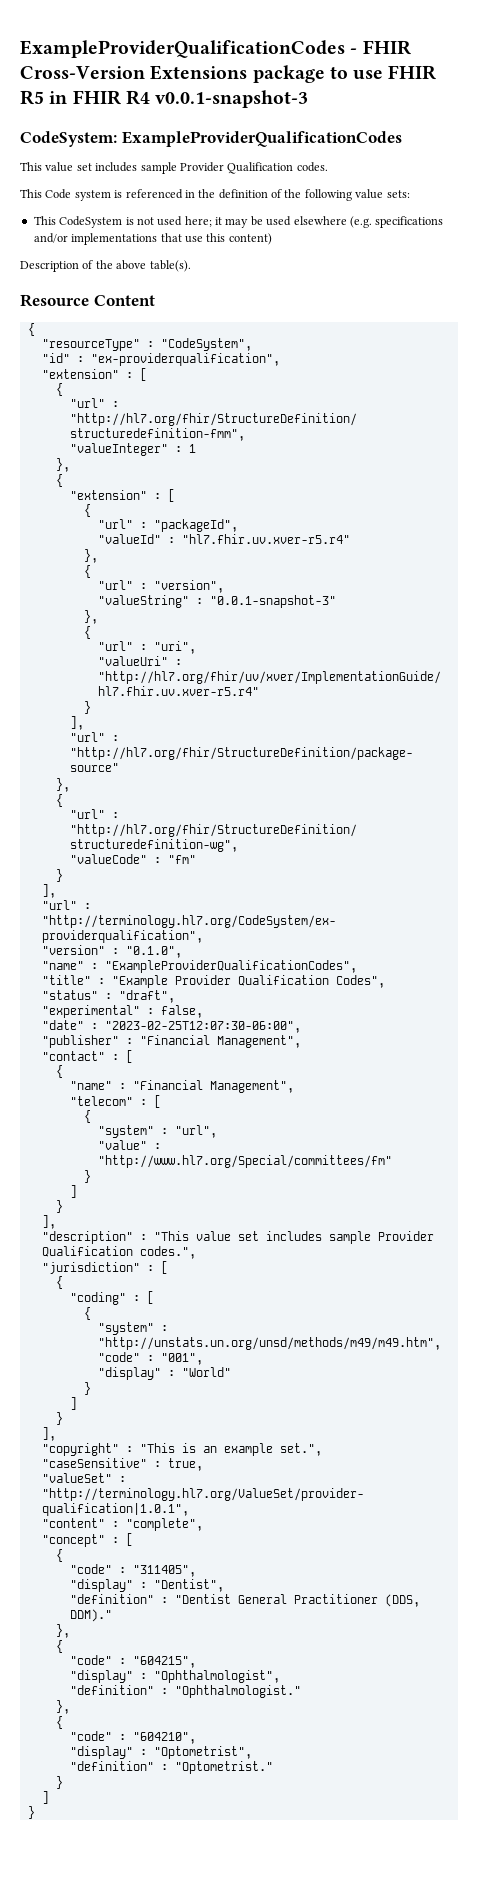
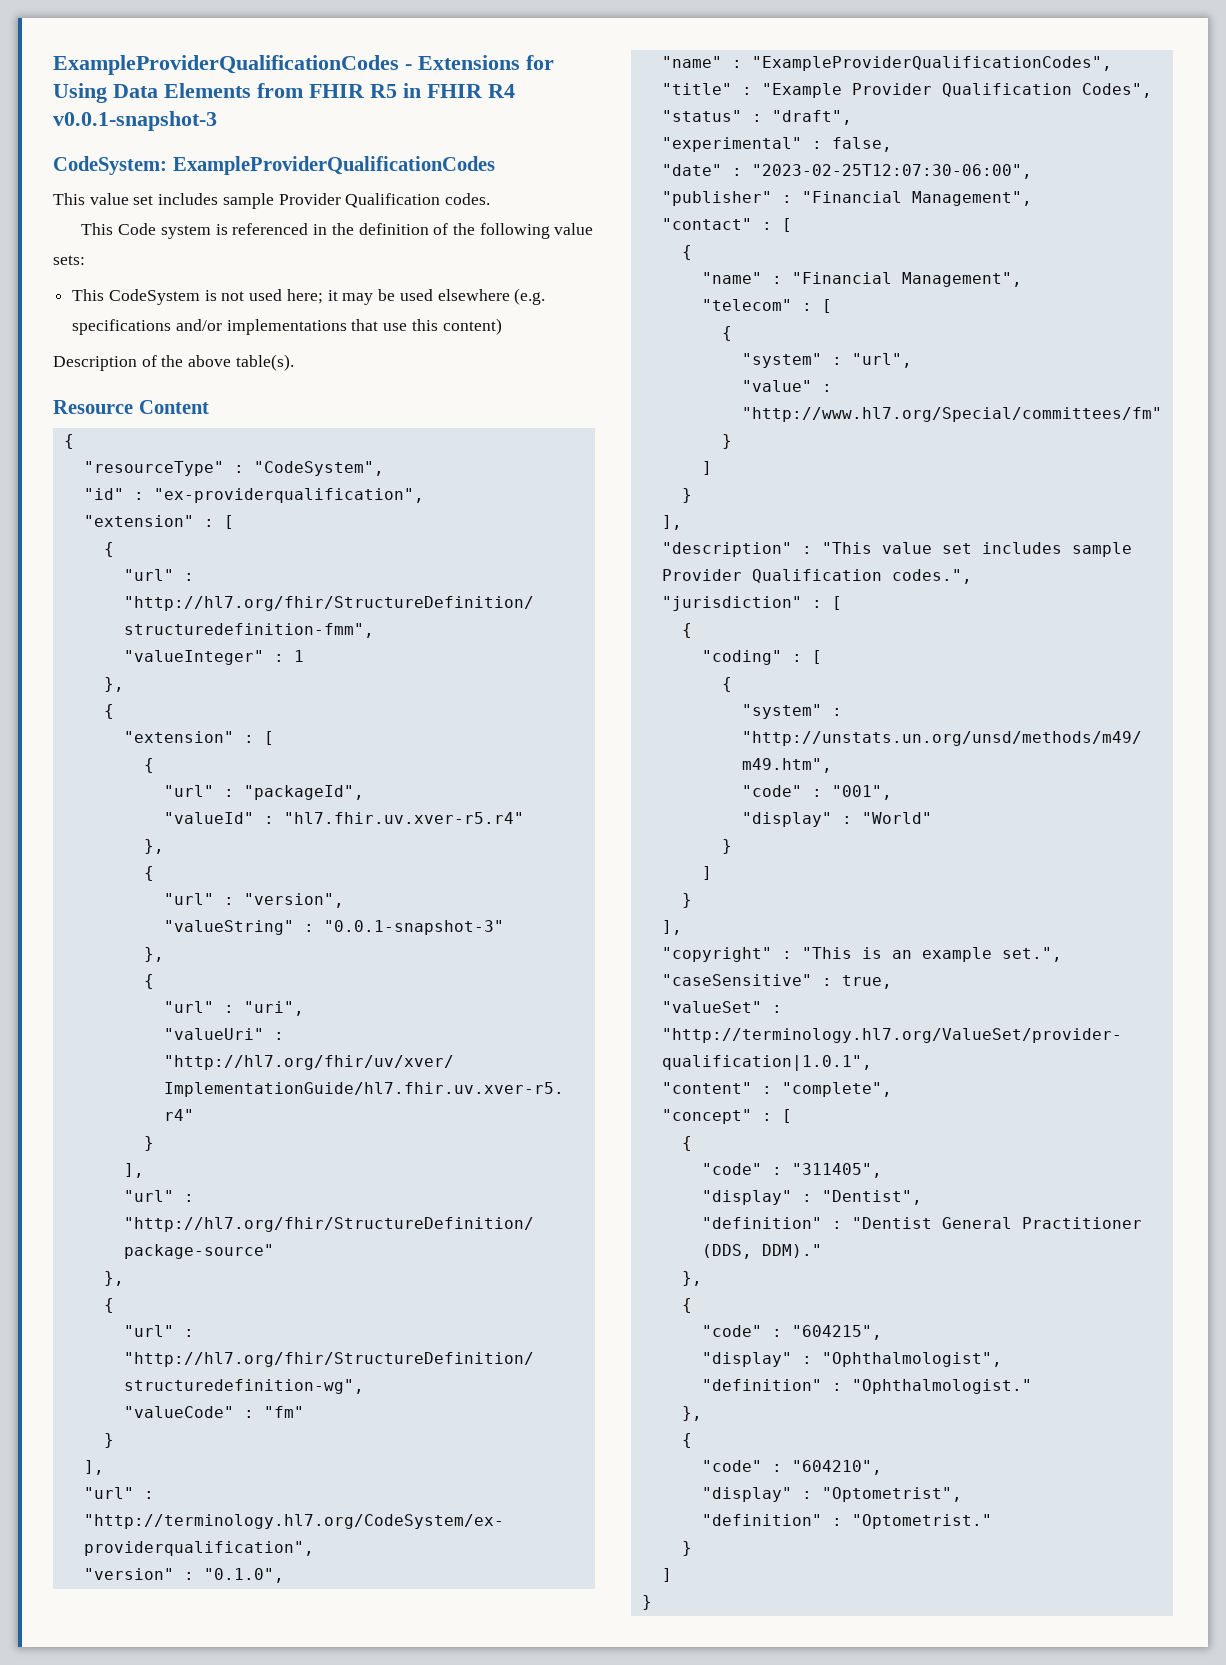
[362,40,411,55] [20,65,384,83] FHIR Cross-Version Extensions package to use -> [418,55,554,70] [53,83,303,103] Extensions for Using Data Elements from

